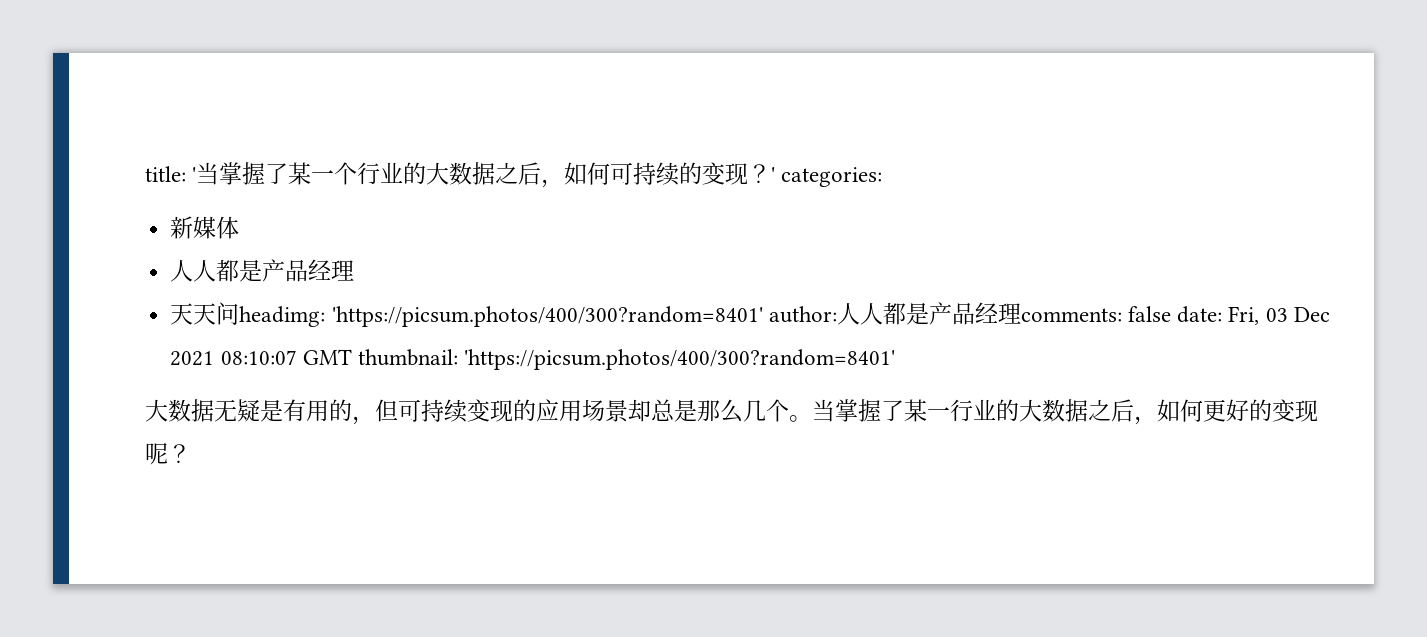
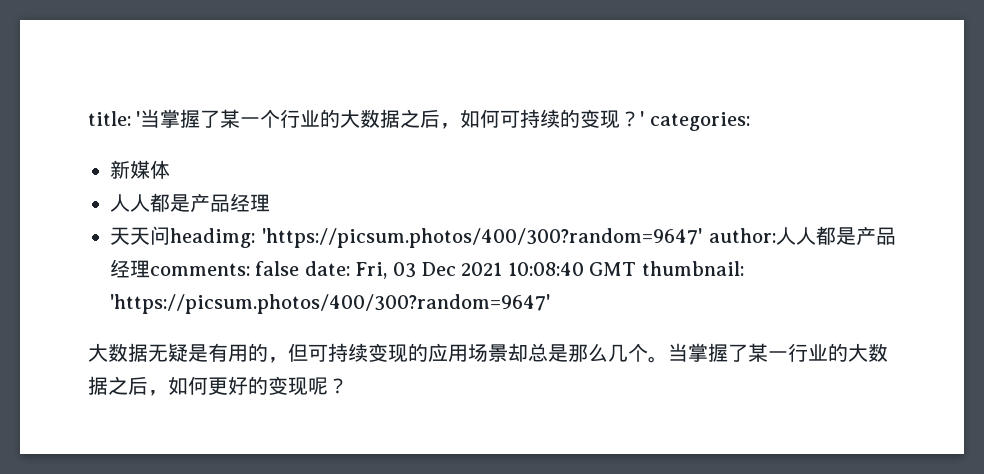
[331,306,763,327] 'https://picsum.photos/400/300?random=8401' -> [262,228,703,248] 'https://picsum.photos/400/300?random=9647'
[220,350,297,365] 08:10:07 -> [507,262,584,276] 10:08:40
[464,349,896,370] 'https://picsum.photos/400/300?random=8401' -> [110,294,550,314] 'https://picsum.photos/400/300?random=9647'

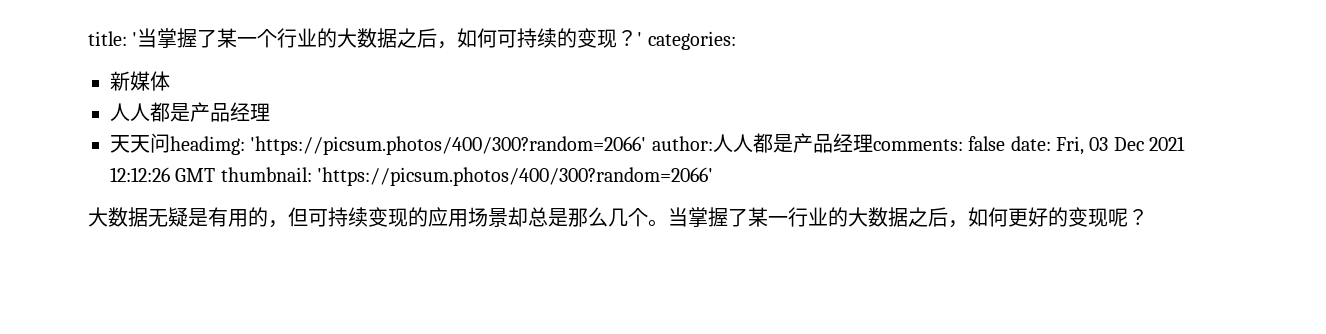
[262,228,703,248] 'https://picsum.photos/400/300?random=9647' -> [250,136,647,155] 'https://picsum.photos/400/300?random=2066'
[507,262,584,276] 10:08:40 -> [110,167,170,182] 12:12:26
[110,294,550,314] 'https://picsum.photos/400/300?random=9647' -> [317,167,714,186] 'https://picsum.photos/400/300?random=2066'

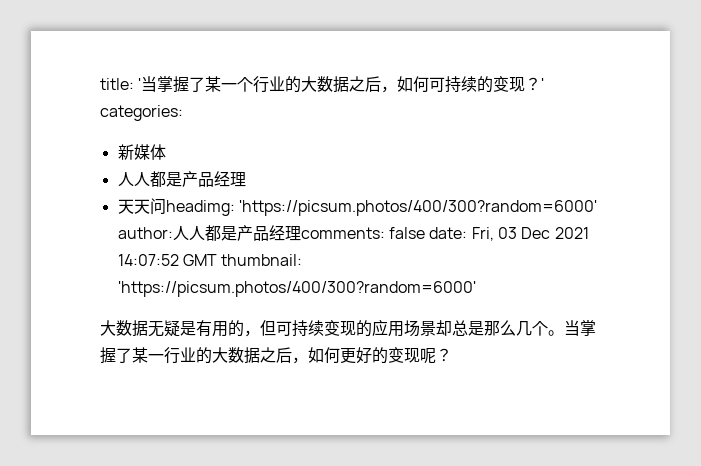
[250,136,647,155] 'https://picsum.photos/400/300?random=2066' -> [238,200,597,216] 'https://picsum.photos/400/300?random=6000'
[110,167,170,182] 12:12:26 -> [117,254,179,266] 14:07:52
[317,167,714,186] 'https://picsum.photos/400/300?random=2066' -> [117,281,476,297] 'https://picsum.photos/400/300?random=6000'

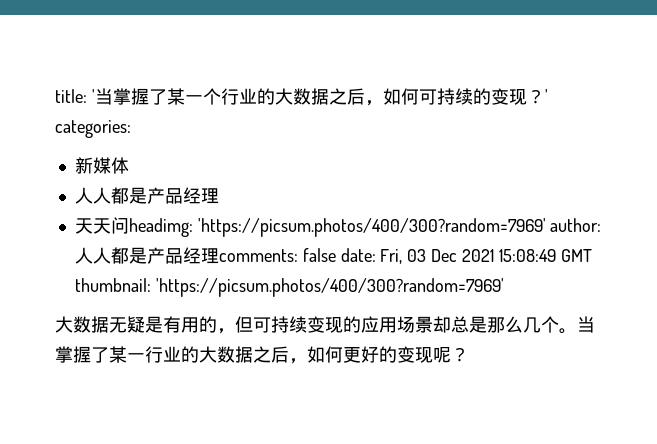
[238,200,597,216] 'https://picsum.photos/400/300?random=6000' -> [197,218,546,237] 'https://picsum.photos/400/300?random=7969'
[117,254,179,266] 14:07:52 -> [498,249,556,262] 15:08:49
[117,281,476,297] 'https://picsum.photos/400/300?random=6000' -> [155,278,504,297] 'https://picsum.photos/400/300?random=7969'

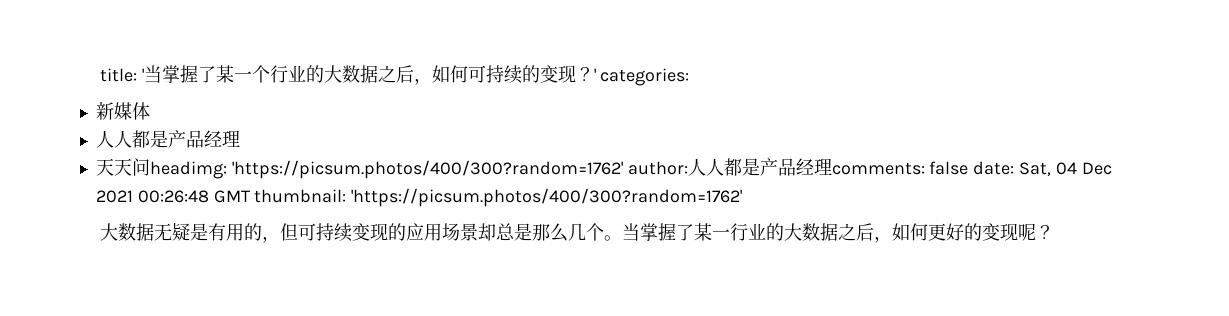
[197,218,546,237] 'https://picsum.photos/400/300?random=7969' -> [231,160,623,179] 'https://picsum.photos/400/300?random=1762'
[380,249,427,264] Fri, 03 -> [1019,162,1077,176] Sat, 04
[498,249,556,262] 15:08:49 -> [137,190,209,203] 00:26:48
[155,278,504,297] 'https://picsum.photos/400/300?random=7969' -> [351,188,743,207] 'https://picsum.photos/400/300?random=1762'

